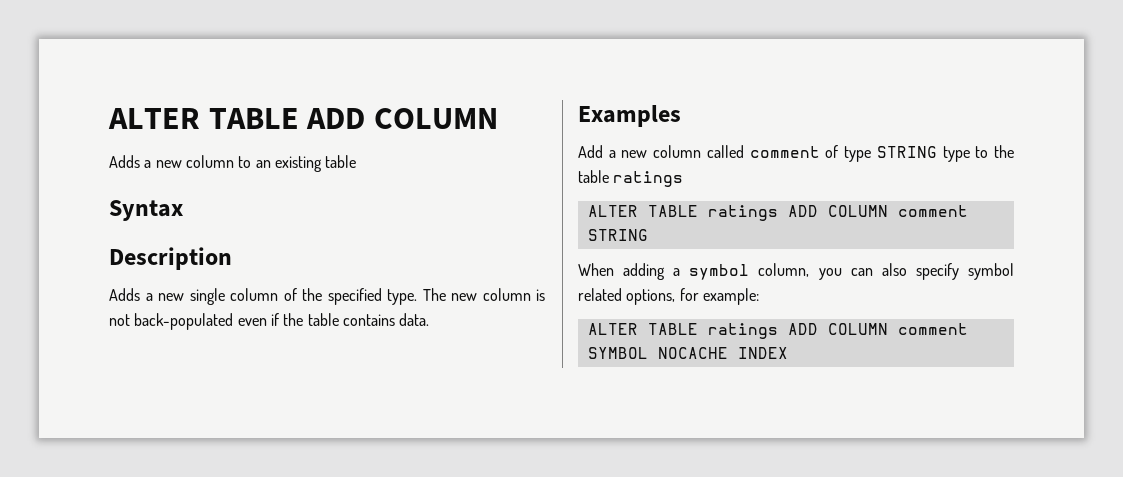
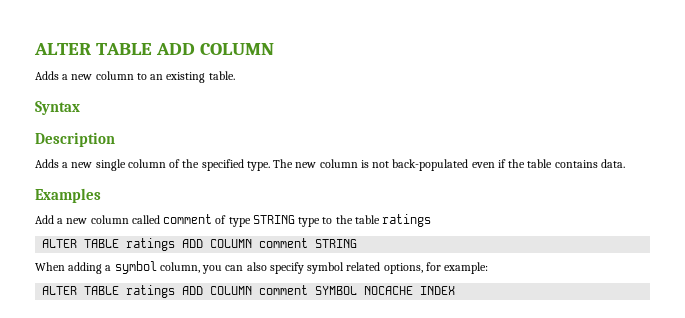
[325,155,357,168] table -> [208,71,235,80] table.

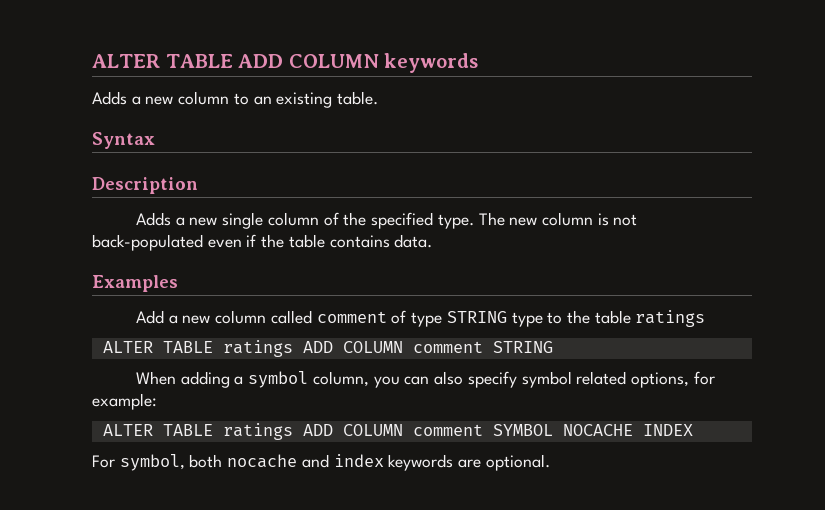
(275, 49) none -> [384,53,479,73] keywords
(456, 290) none -> [92,454,550,471] // For symbol, both nocache and index keywords are optional.

